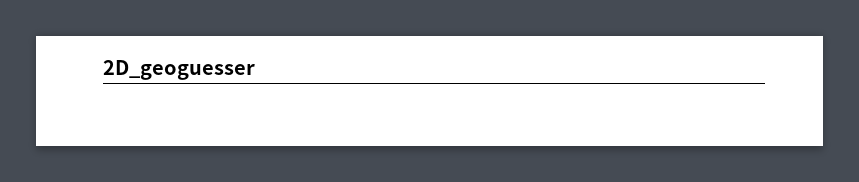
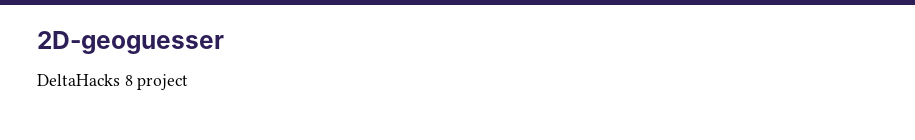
[103,60,255,80] 2D_geoguesser -> [37,31,224,54] [37,74,189,90] 2D-geoguesser // DeltaHacks 8 project

